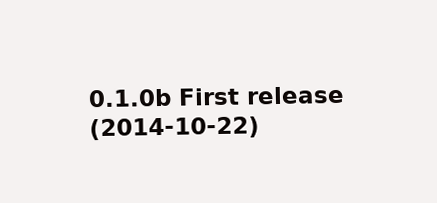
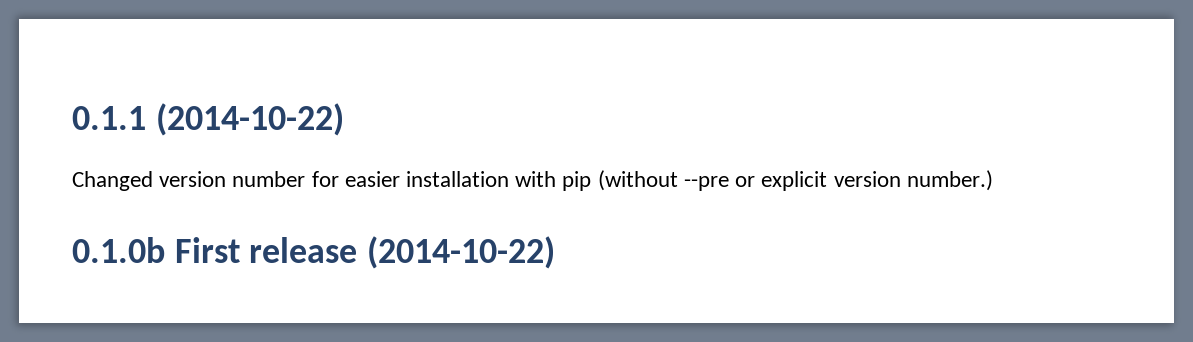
(88, 98) none -> [72,103,344,136] [72,170,993,191] 0.1.1 (2014-10-22) // Changed version number for easier installation with pip (without --pre or explicit version number.) //

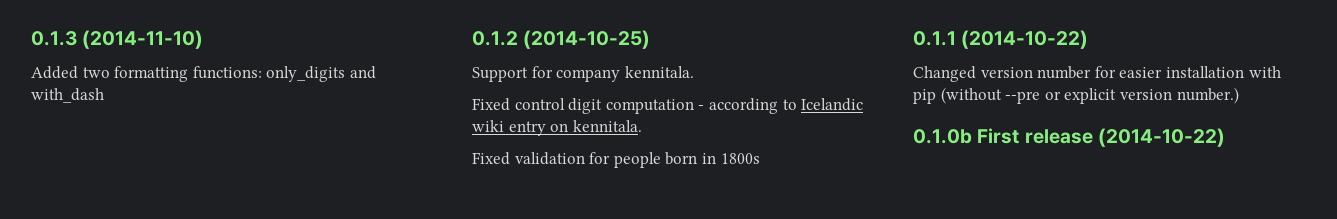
(72, 118) none -> [31,30,204,49] [31,66,376,82] [31,88,104,103] [472,30,651,49] [472,66,694,82] [472,98,864,114] [472,120,642,136] [472,152,760,168] 0.1.3 (2014-11-10) // Added two formatting functions: only_digits and with_dash // 0.1.2 (2014-10-25) // Support for company kennitala. // Fixed control digit computation - according to Icelandic wiki entry on kennitala. // Fixed validation for people born in 1800s //

